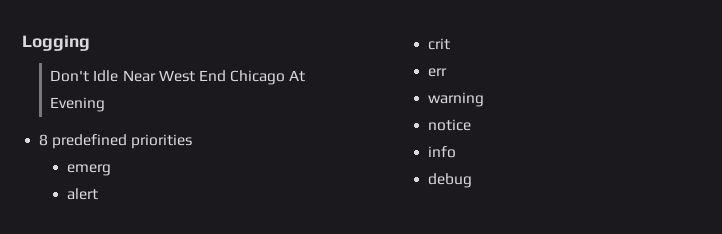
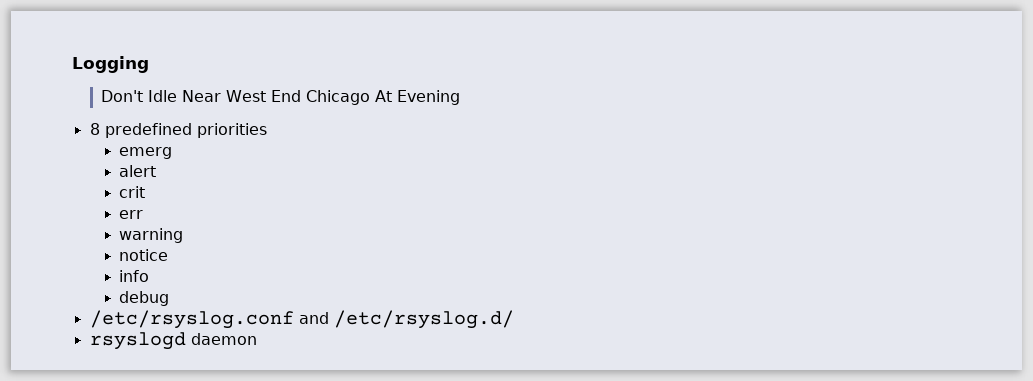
(473, 180) none -> [89,310,514,329] [89,332,257,350] // /etc/rsyslog.conf and /etc/rsyslog.d/ // rsyslogd daemon

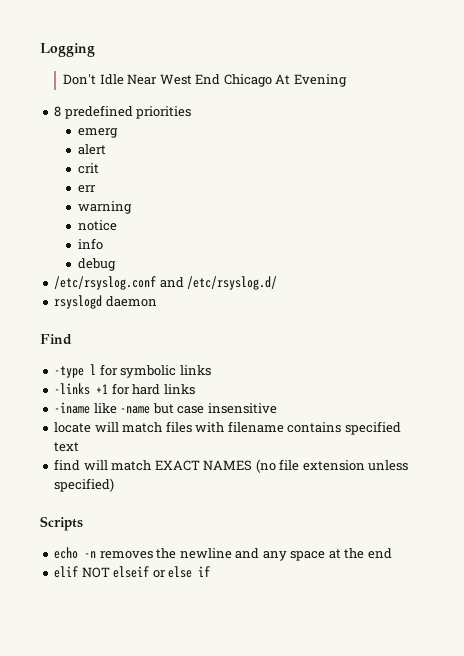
(257, 339) none -> [40,334,72,345] [54,364,211,378] [54,383,195,395] [54,402,277,414] [54,421,401,435] [54,442,80,452] [54,459,409,473] [54,478,115,492] [40,516,83,531] [54,547,392,561] [54,566,211,578] // Find // -type l for symbolic links // -links +1 for hard links // -iname like -name but case insensitive // locate will match files with filename contains specified text // find will match EXACT NAMES (no file extension unless specified) // Scripts // echo -n removes the newline and any space at the end // elif NOT elseif or else if

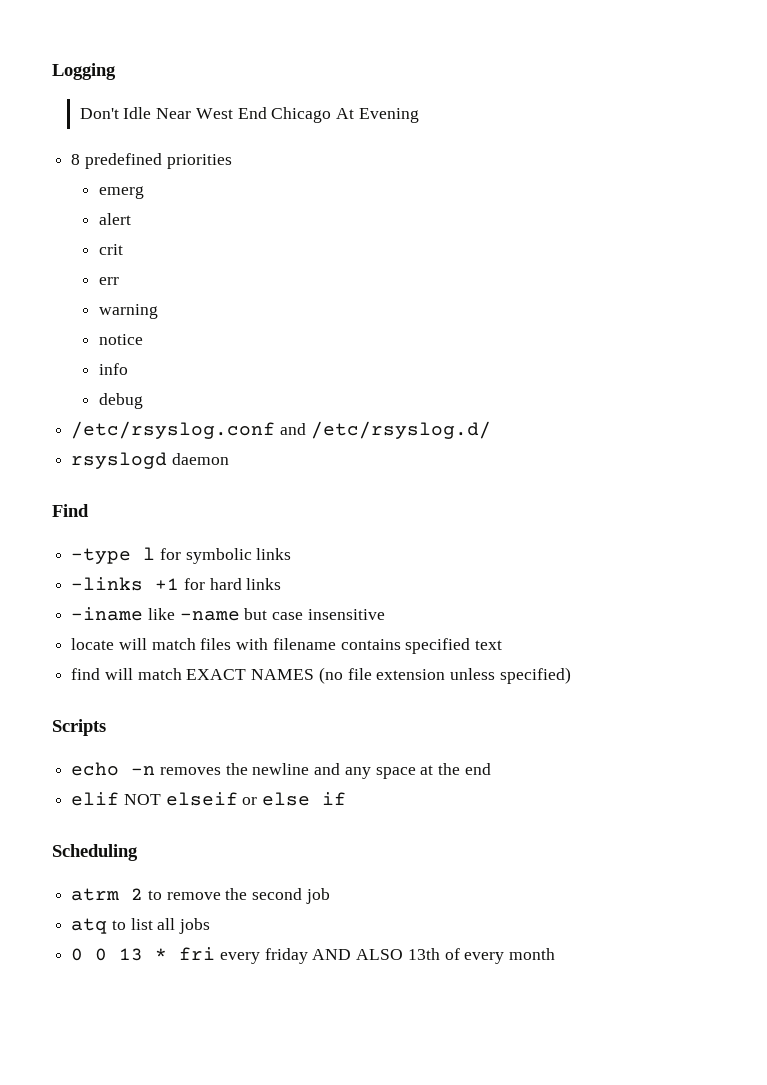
(211, 571) none -> [52,844,138,861] [71,888,330,904] [71,918,211,934] [71,947,556,964] // Scheduling // atrm 2 to remove the second job // atq to list all jobs // 0 0 13 * fri every friday AND ALSO 13th of every month

